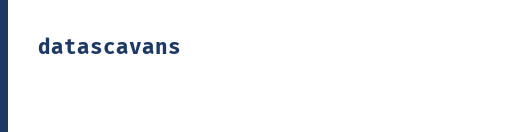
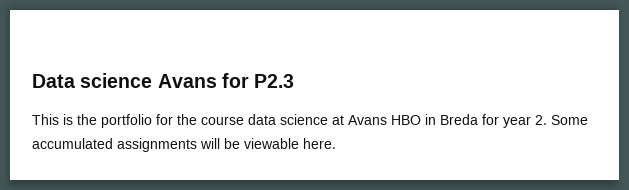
[38,37,181,54] datascavans -> [32,73,295,88] [32,114,588,128] [32,138,336,152] Data science Avans for P2.3 // This is the portfolio for the course data science at Avans HBO in Breda for year 2. Some accumulated assignments will be viewable here.

